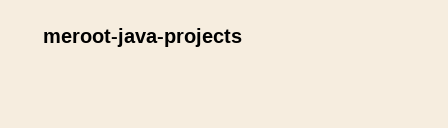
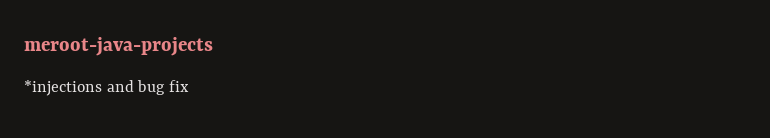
(242, 37) none -> [24,80,190,96] // *injections and bug fix

